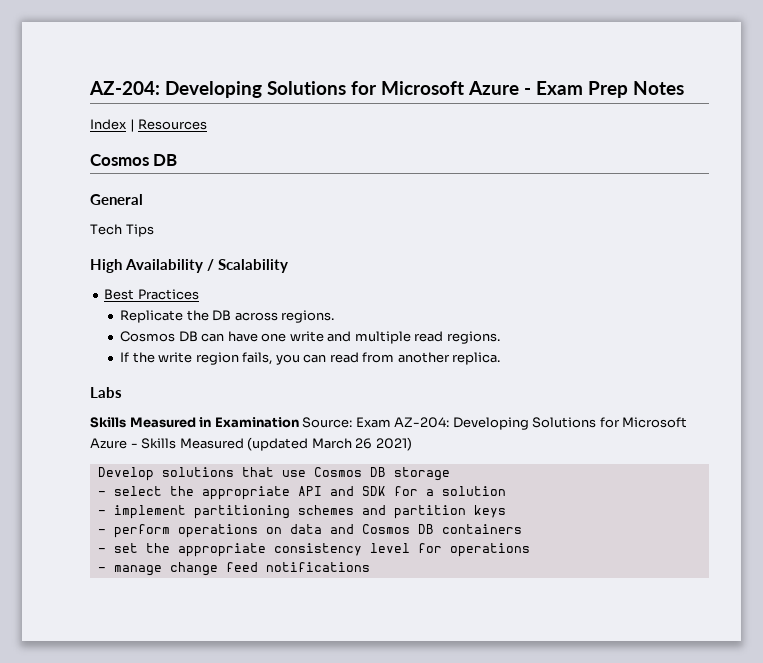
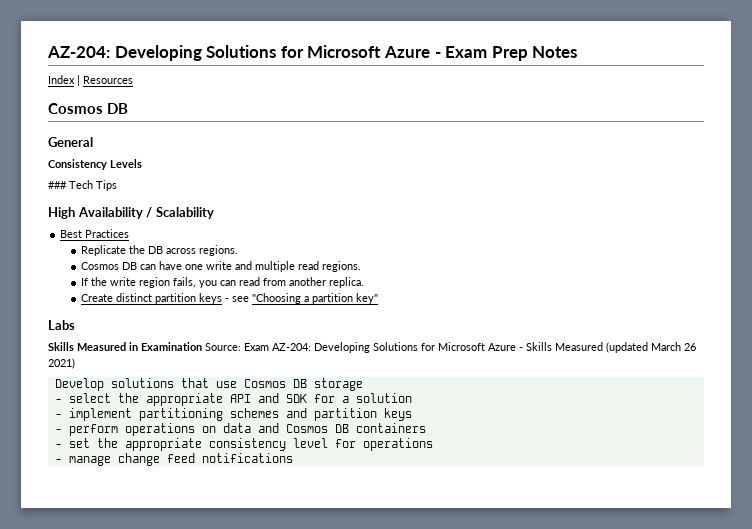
(143, 199) none -> [48,159,142,170] [48,181,67,189] Consistency Levels // ###
(501, 358) none -> [80,293,378,304] // Create distinct partition keys - see "Choosing a partition key"

